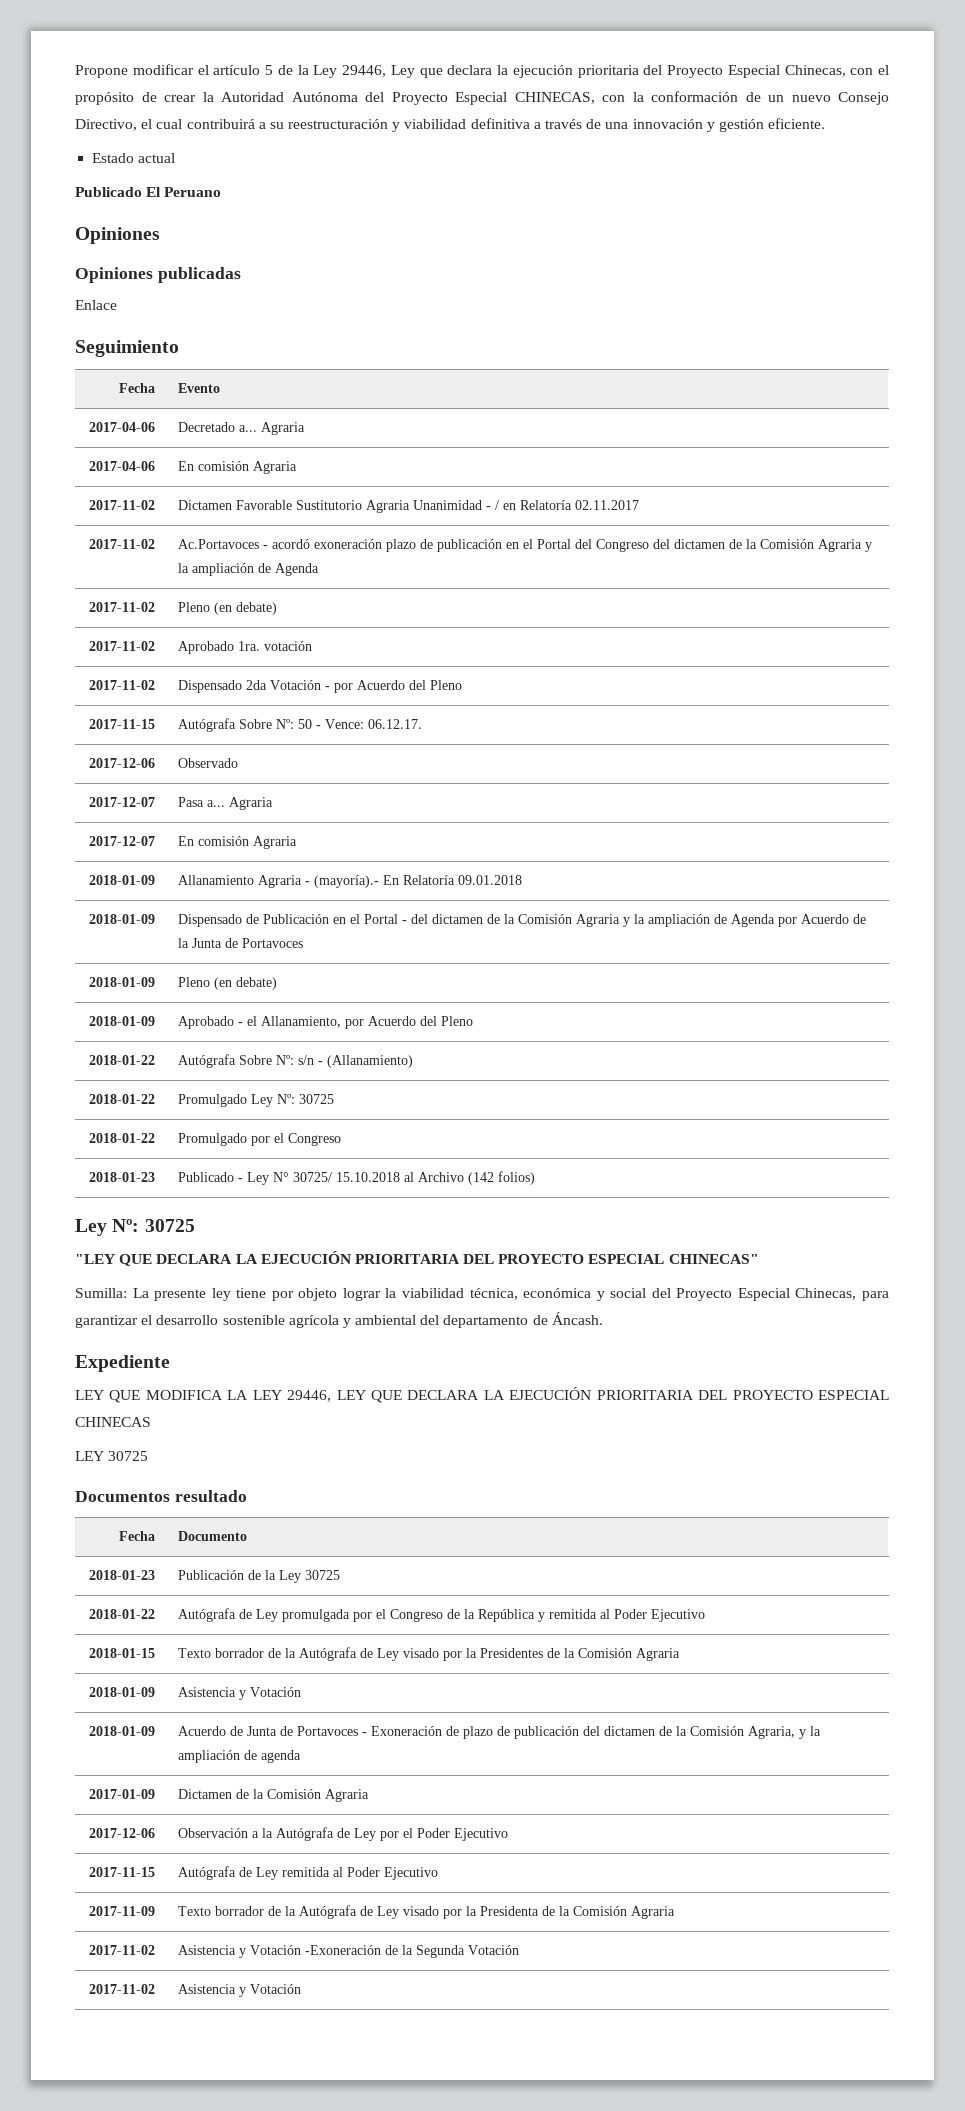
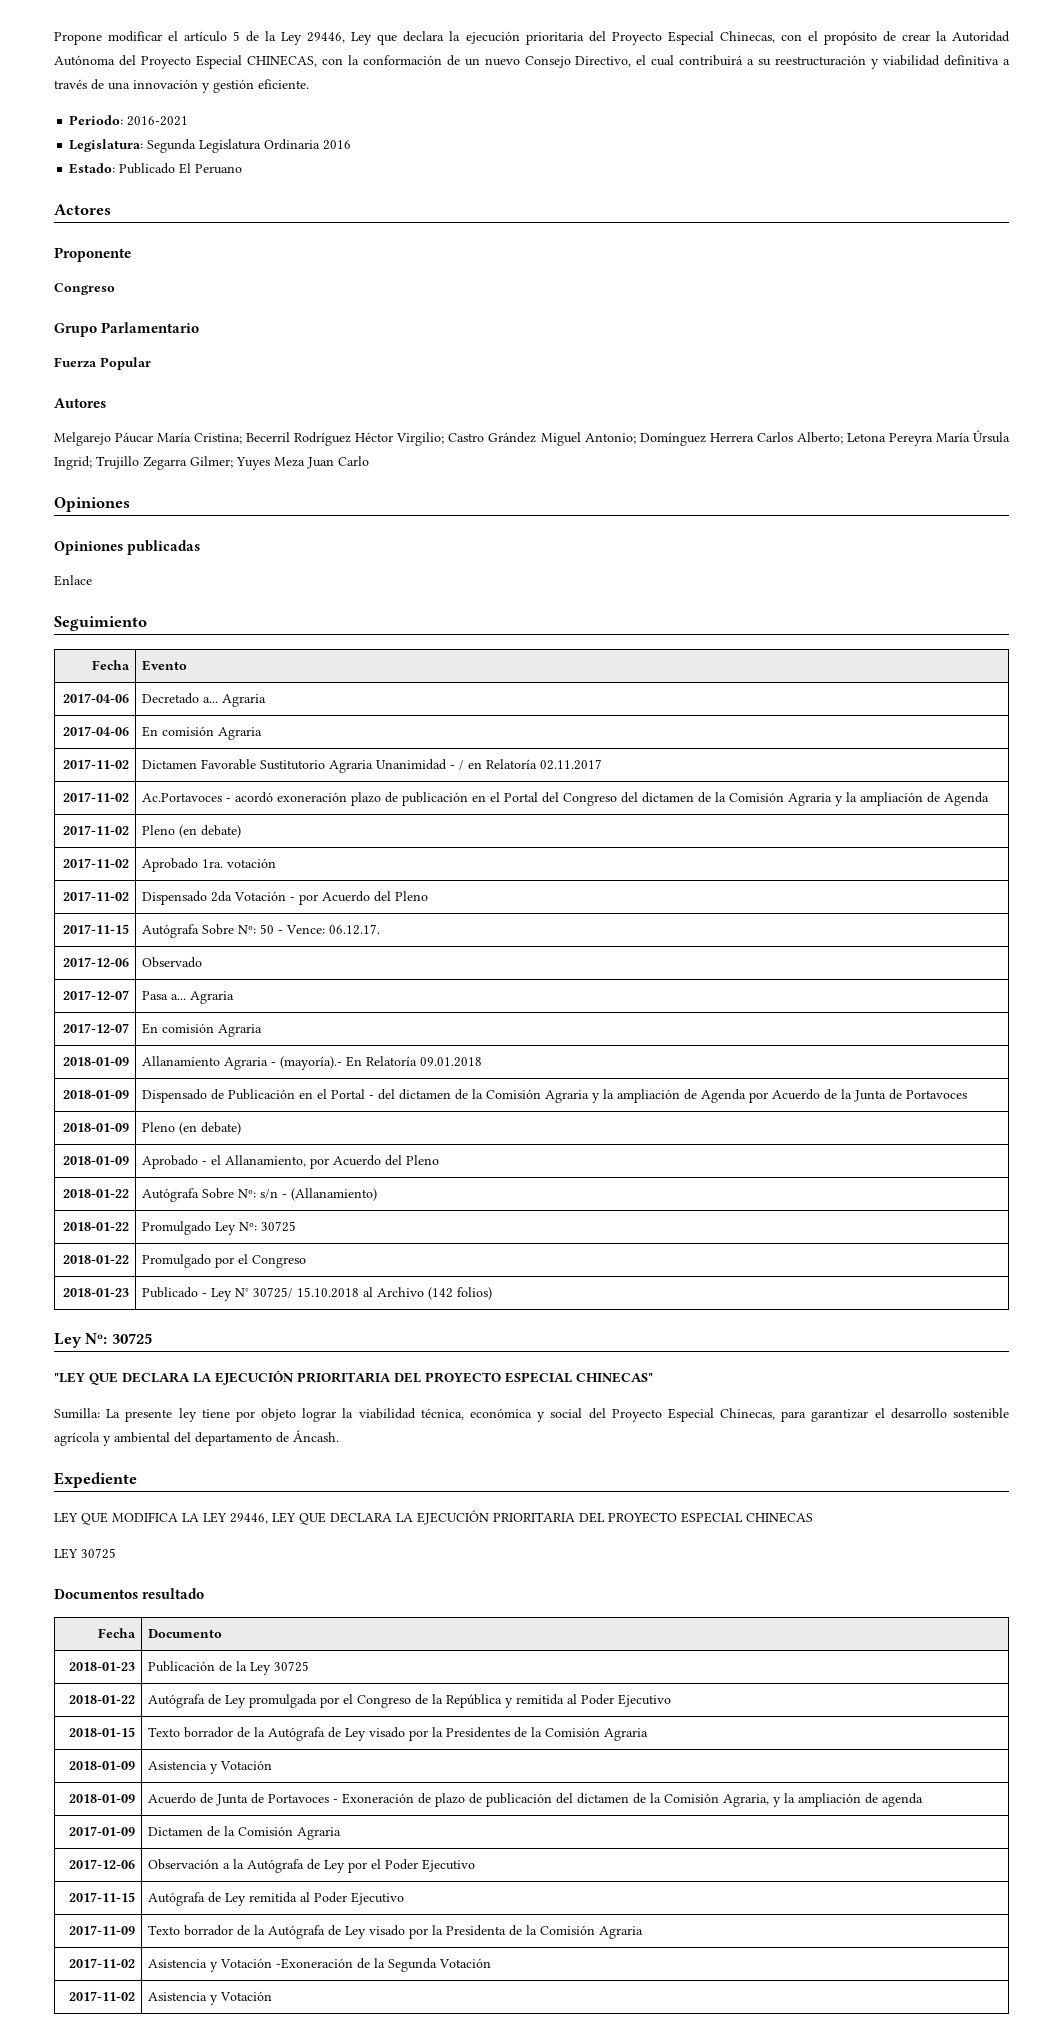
[92,153,176,163] [75,187,222,197] Estado actual // Publicado El Peruano -> [69,115,189,126] [69,139,352,153] [69,163,243,174] [54,204,111,215] [54,247,131,262] [54,283,115,295] [54,322,200,337] [54,357,151,370] [54,398,106,408] [54,430,1011,446] [54,456,369,470] Periodo: 2016-2021 // Legislatura: Segunda Legislatura Ordinaria 2016 // Estado: Publicado El Peruano // Actores // Proponente // Congreso // Grupo Parlamentario // Fuerza Popular // Autores // Melgarejo Páucar María Cristina; Becerril Rodríguez Héctor Virgilio; Castro Grández Miguel Antonio; Domínguez Herrera Carlos Alberto; Letona Pereyra María Úrsula Ingrid; Trujillo Zegarra Gilmer; Yuyes Meza Juan Carlo

